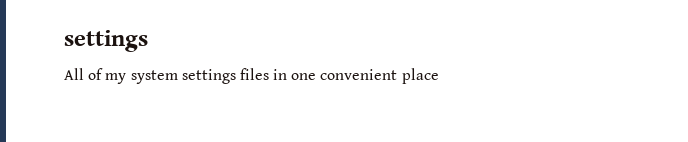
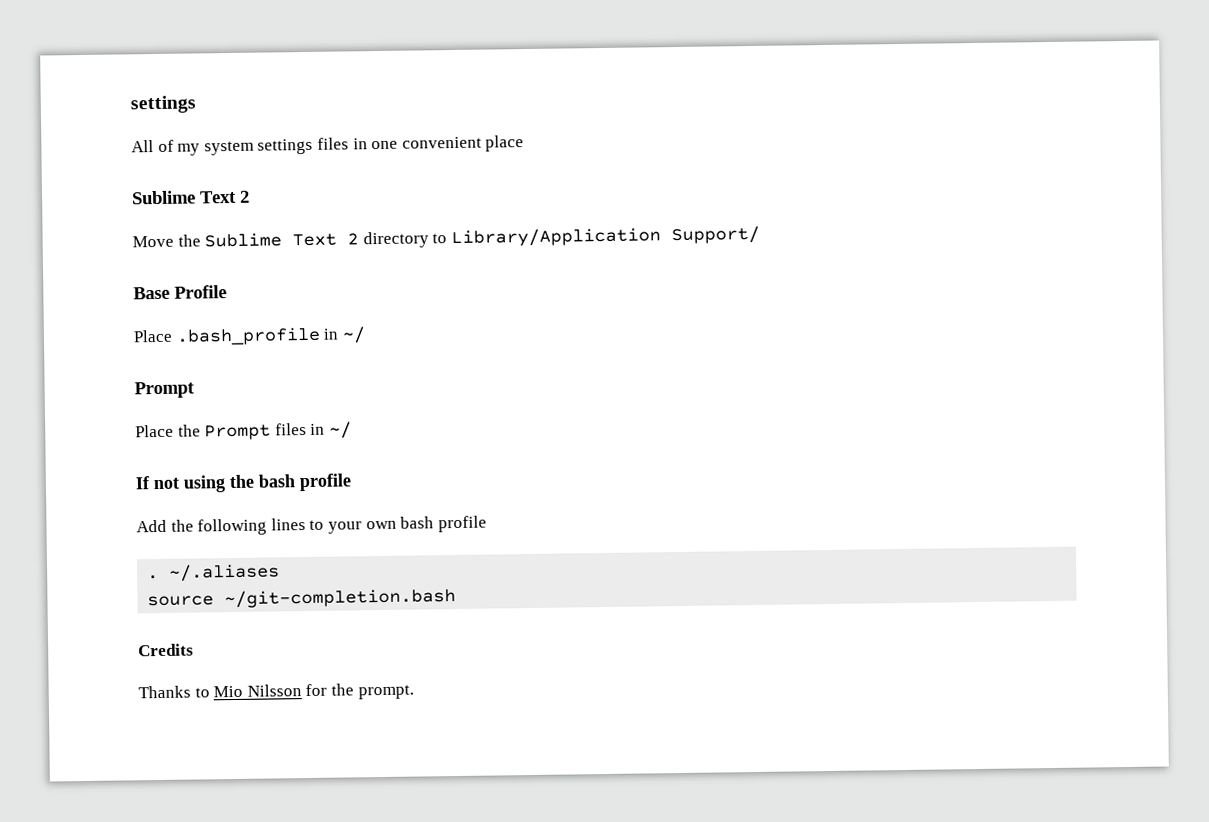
(439, 76) none -> [132,190,250,205] [132,225,760,249] [133,285,227,300] [133,326,366,346] [134,381,195,399] [135,421,352,441] [135,473,352,493] [136,515,487,536] [147,563,281,582] [147,588,457,609] [138,643,194,657] [138,683,414,700] // Sublime Text 2 // Move the Sublime Text 2 directory to Library/Application Support/ // Base Profile // Place .bash_profile in ~/ // Prompt // Place the Prompt files in ~/ // If not using the bash profile // Add the following lines to your own bash profile // . ~/.aliases // source ~/git-completion.bash // Credits // Thanks to Mio Nilsson for the prompt.

